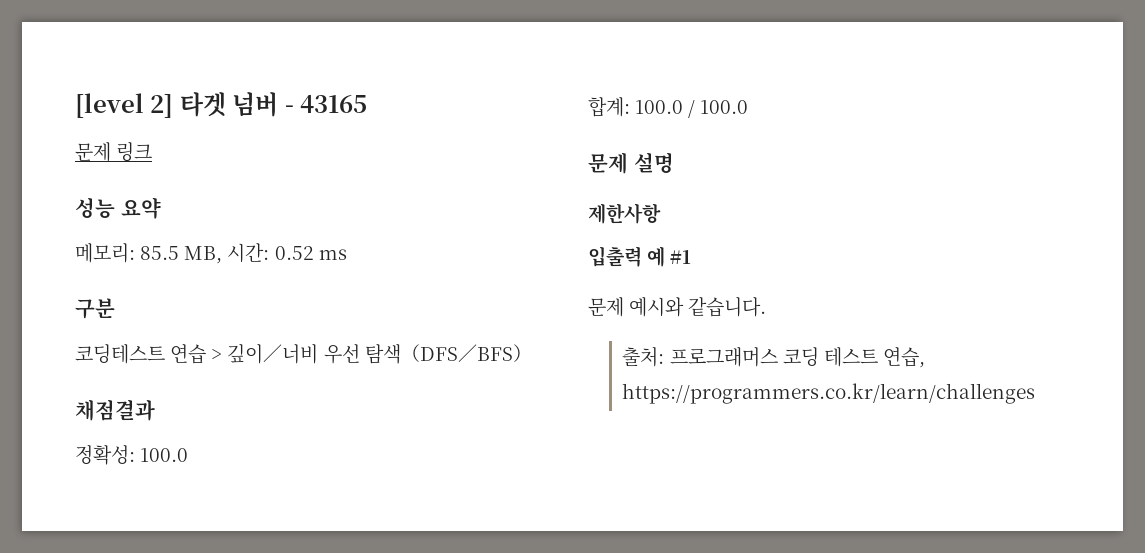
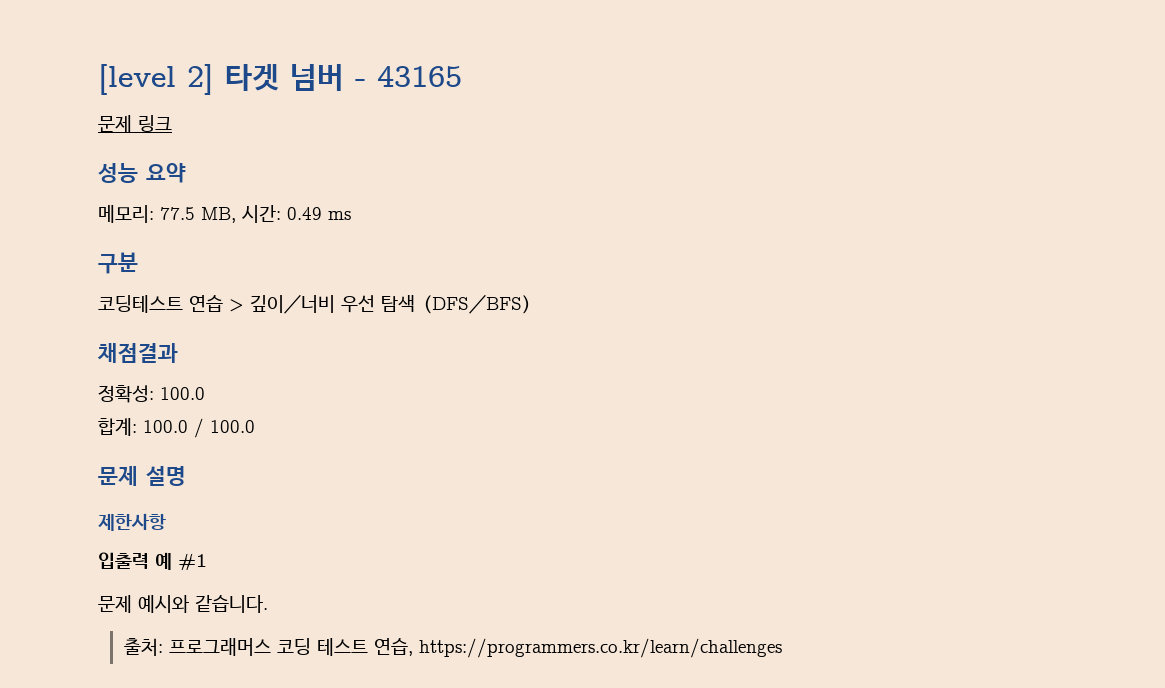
[140,246,180,260] 85.5 -> [160,207,195,220] 77.5
[274,246,314,260] 0.52 -> [287,207,322,220] 0.49

